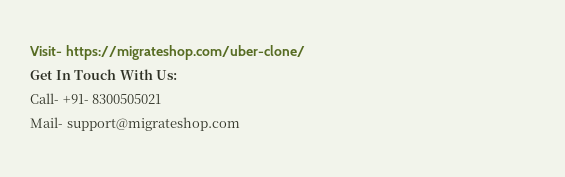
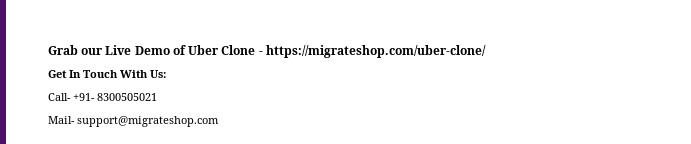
[30,46,62,56] Visit- -> [48,45,263,55] Grab our Live Demo of Uber Clone -

